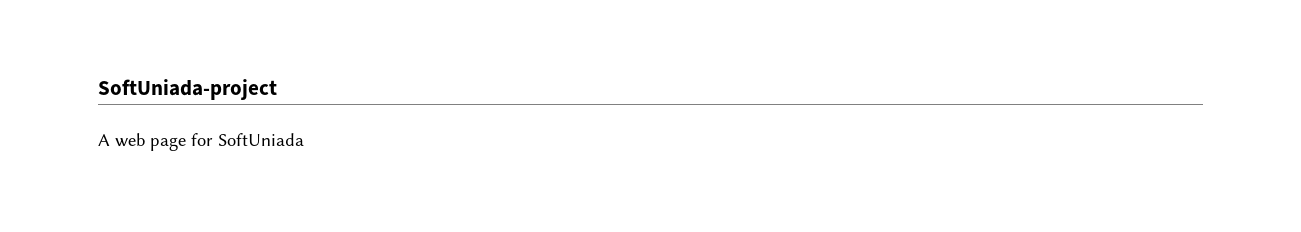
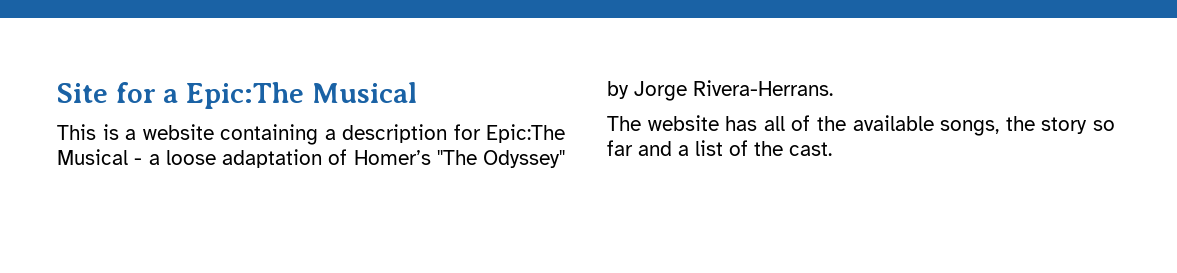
[98,79,277,100] [98,133,304,151] SoftUniada-project // A web page for SoftUniada -> [57,82,417,109] [57,124,565,145] [57,149,565,168] [607,80,833,101] [607,115,1115,136] [607,140,832,156] Site for a Epic:The Musical // This is a website containing a description for Epic:The Musical - a loose adaptation of Homer’s "The Odyssey" by Jorge Rivera-Herrans. // The website has all of the available songs, the story so far and a list of the cast.

